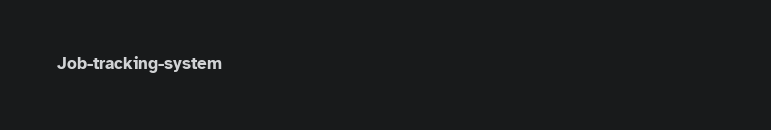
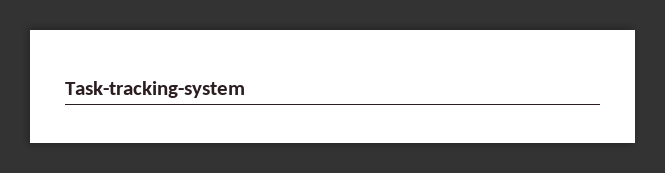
[57,56,222,73] Job-tracking-system -> [65,81,245,98] Task-tracking-system

